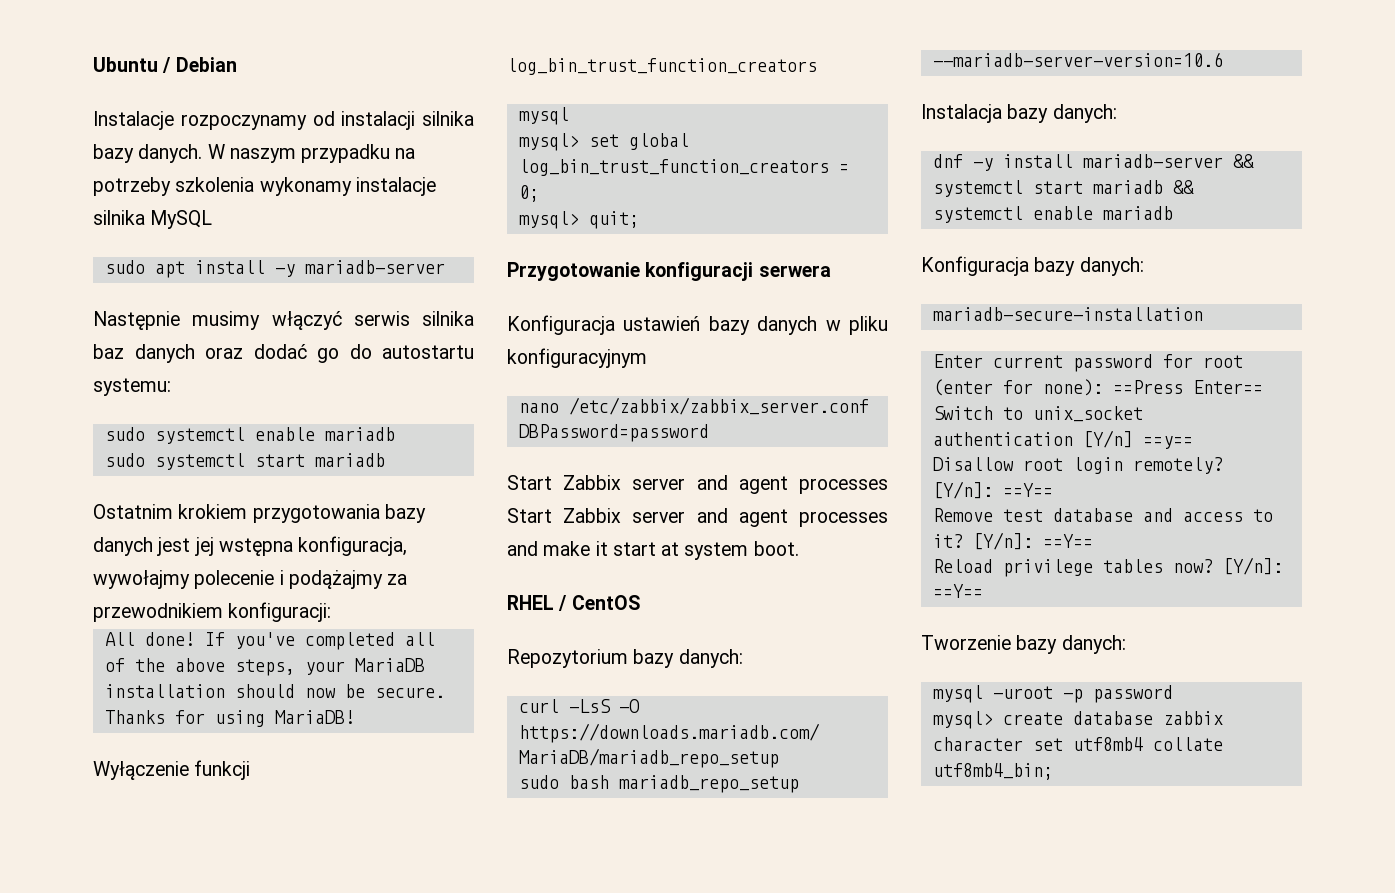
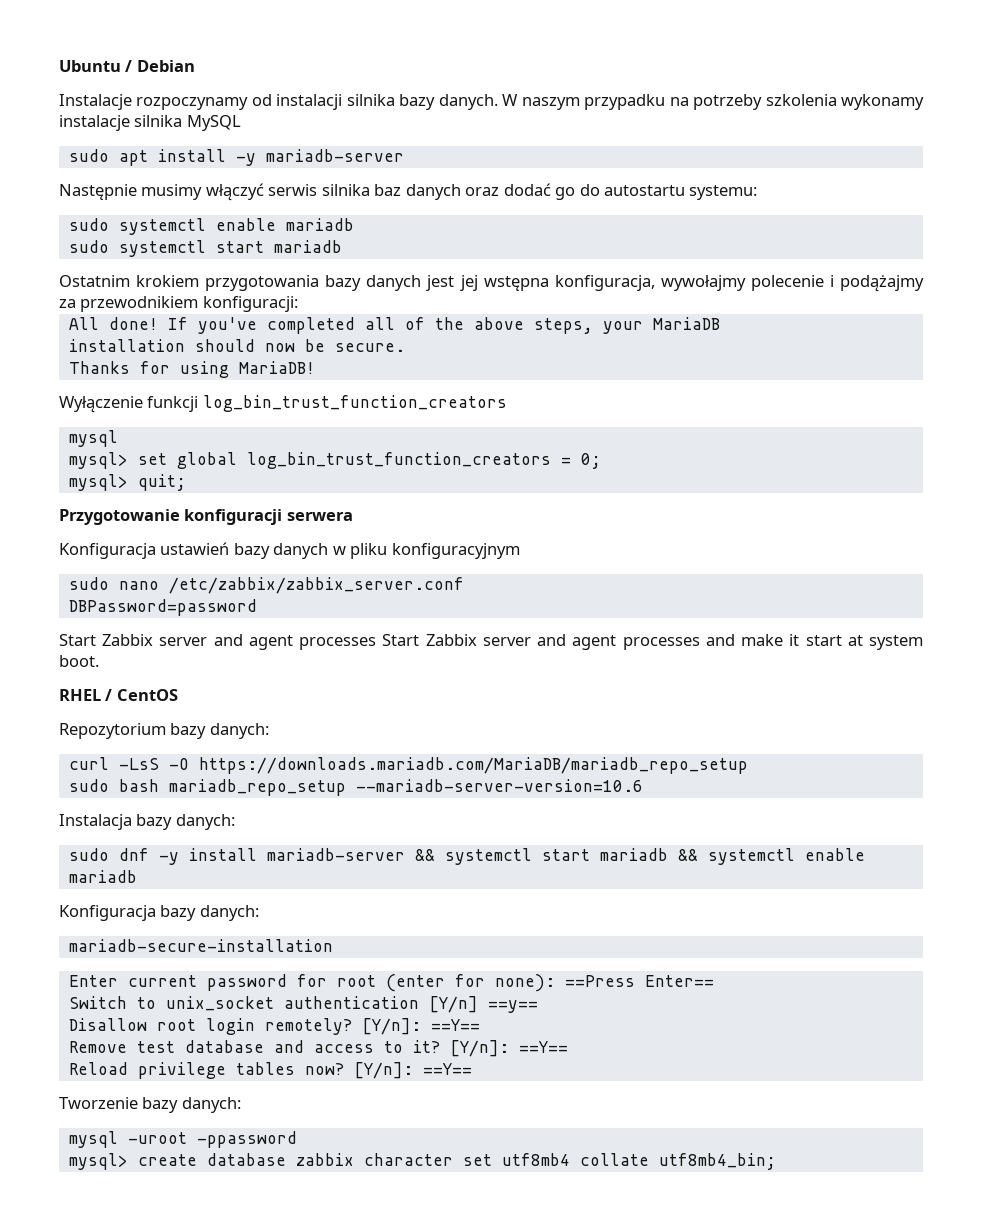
(647, 358) none -> [68,577,109,590] sudo
(1117, 113) none -> [68,848,109,861] sudo
[1062,685,1173,703] -p password -> [196,1131,297,1148] -ppassword

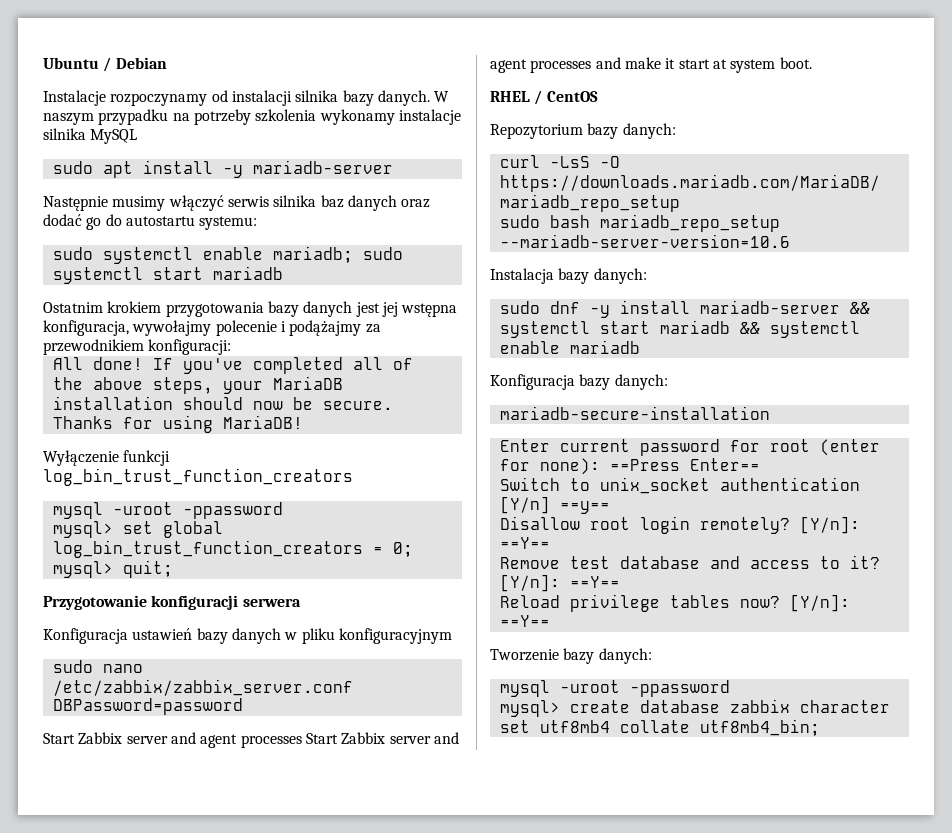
[285,218,354,231] mariadb // -> [272,246,353,263] mariadb;
(118, 438) none -> [112,502,283,519] -uroot -ppassword

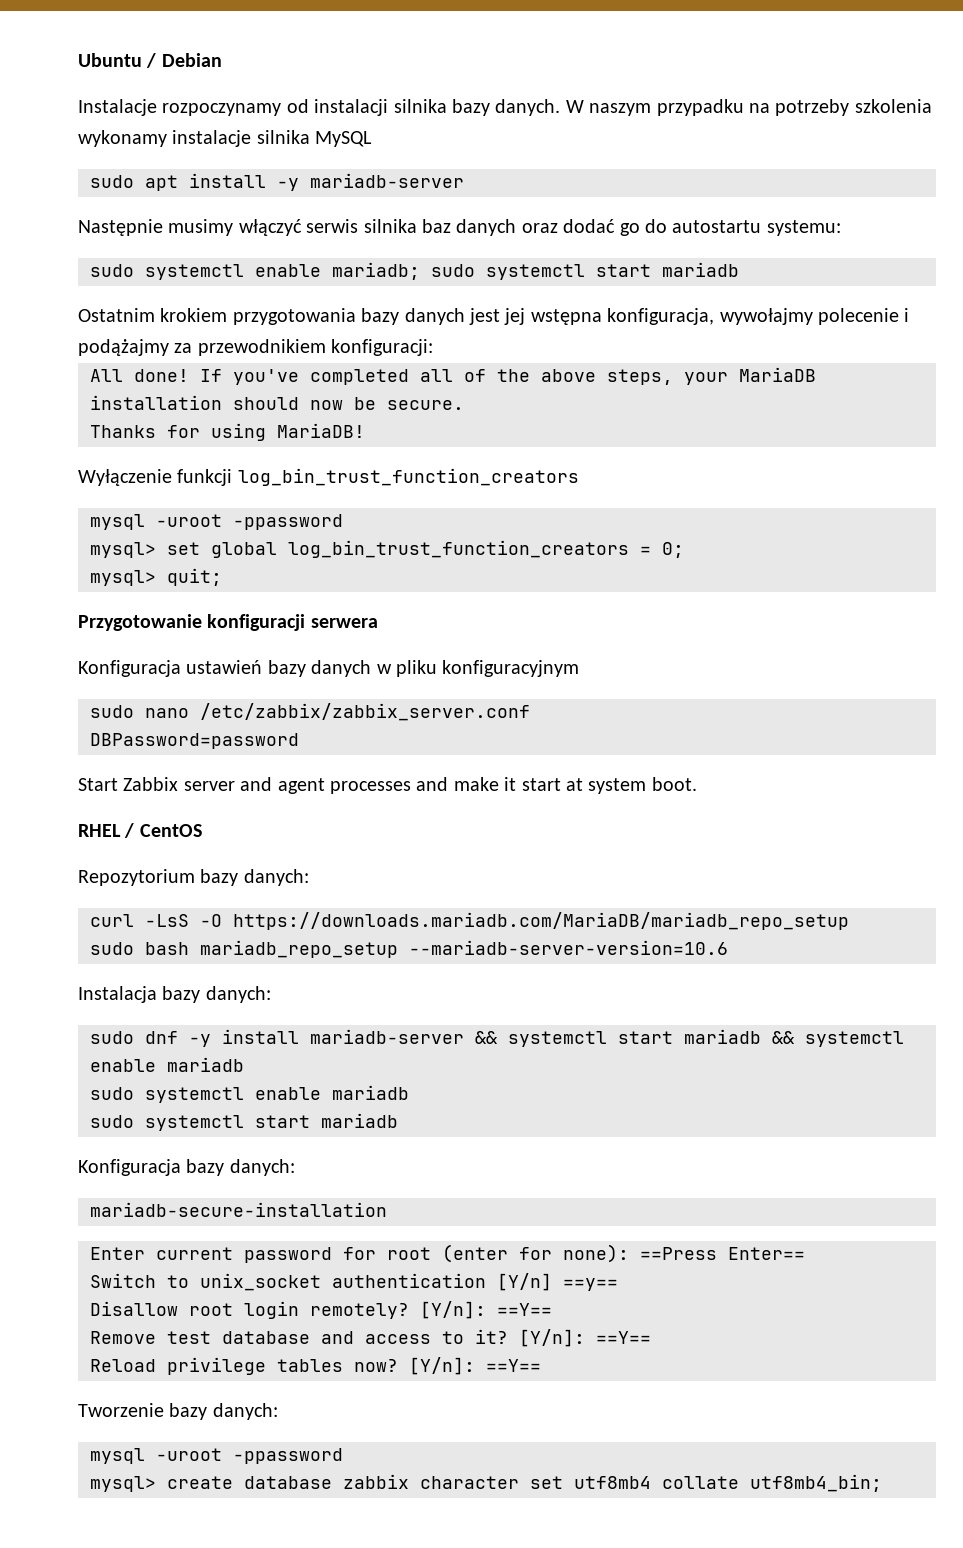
[305,732,459,744] [490,59,592,73] Start Zabbix server and agent processes -> (411, 787) none
(640, 347) none -> [90,1085,409,1103] [90,1113,398,1131] // sudo systemctl enable mariadb // sudo systemctl start mariadb

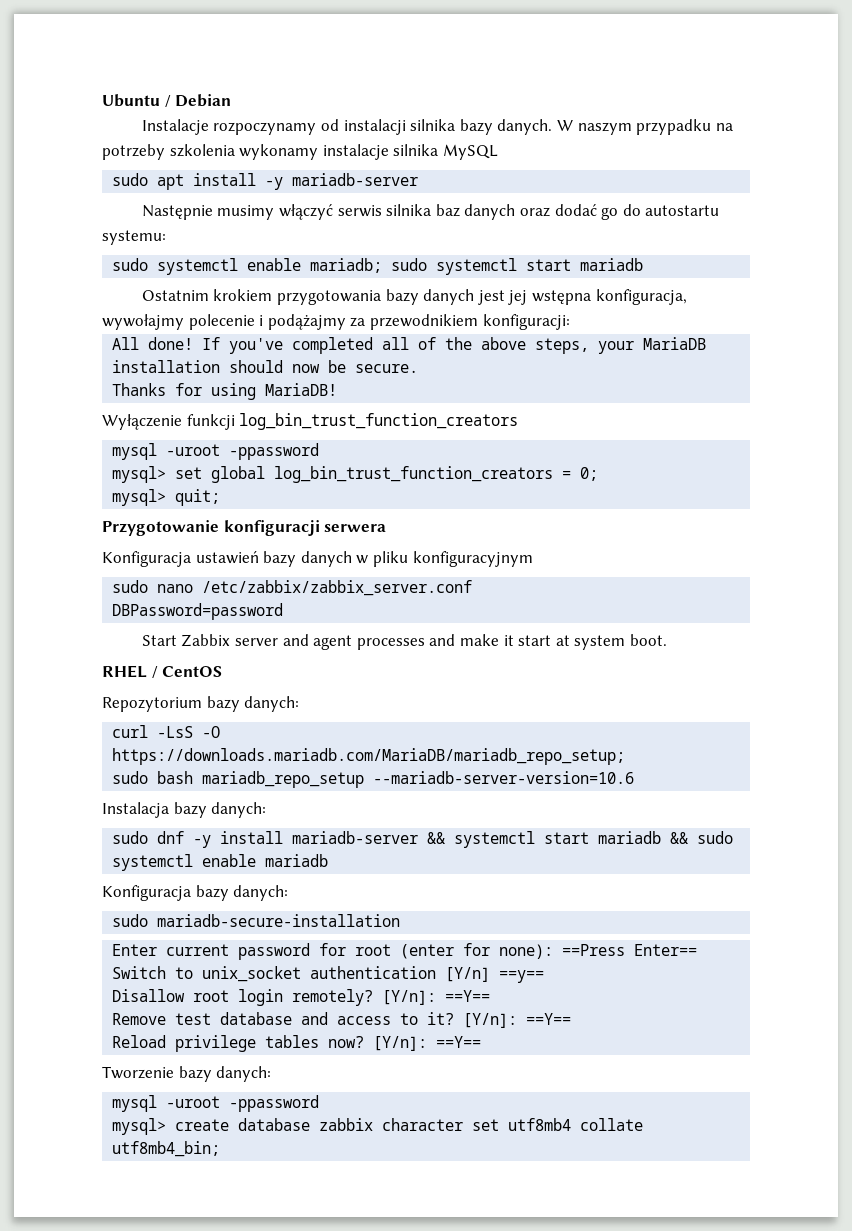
[233,912,849,930] https://downloads.mariadb.com/MariaDB/mariadb_repo_setup -> [112,748,626,765] https://downloads.mariadb.com/MariaDB/mariadb_repo_setup;
[805,1031,904,1047] [90,1057,244,1072] systemctl enable mariadb // -> (689, 838) none
[90,1113,398,1131] // sudo systemctl start mariadb -> (329, 860) none
(295, 1167) none -> [112,914,149,927] sudo

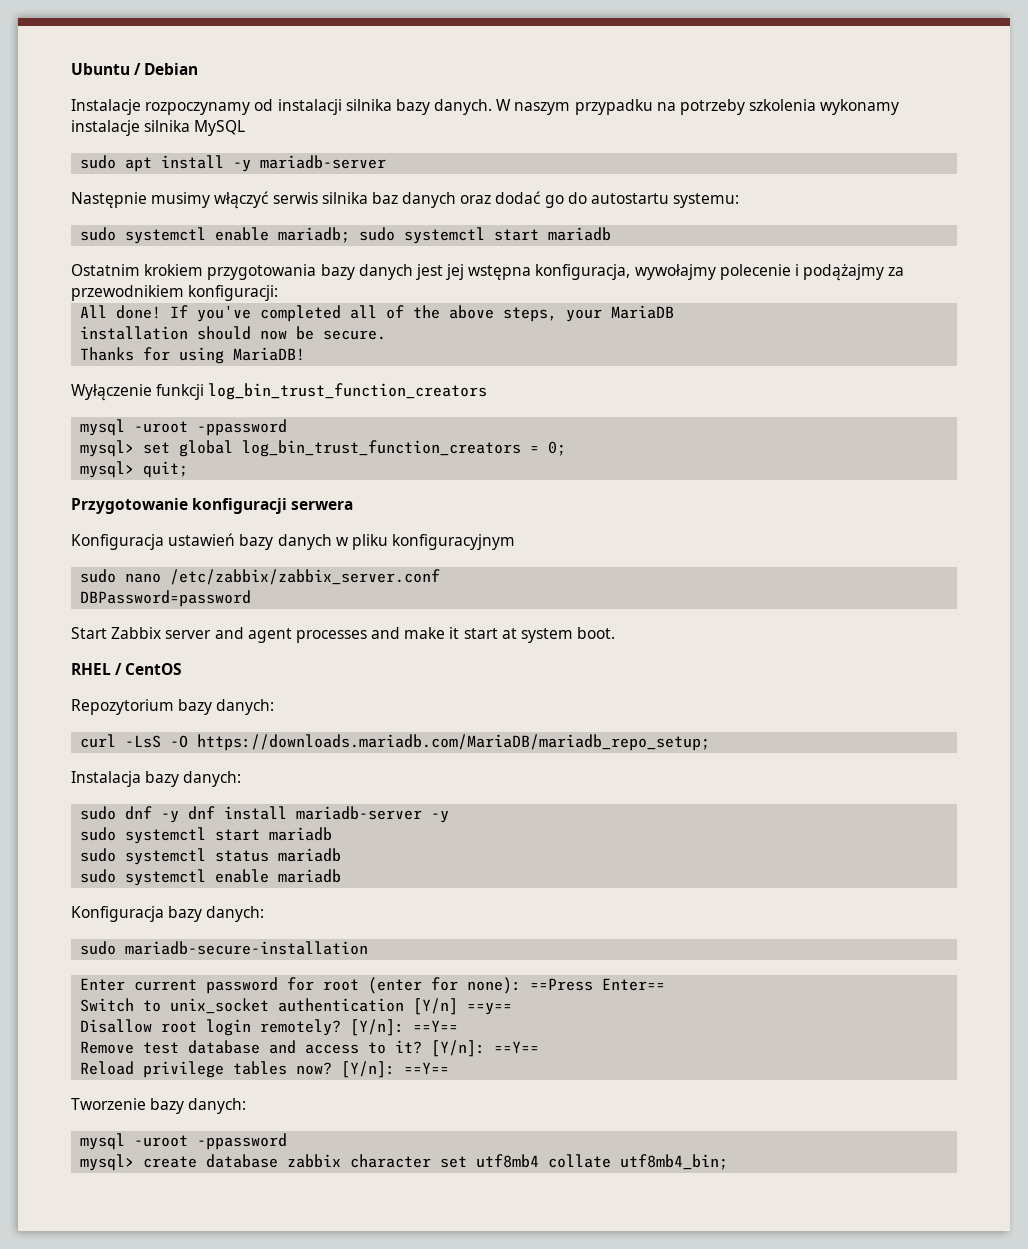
[112,771,635,788] // sudo bash mariadb_repo_setup --mariadb-server-version=10.6 -> (711, 742) none
(212, 841) none -> [188,806,216,820] dnf
[427,831,689,848] && systemctl start mariadb && -> [431,811,450,823] [80,827,333,844] [80,848,342,865] -y // sudo systemctl start mariadb // sudo systemctl status mariadb //

